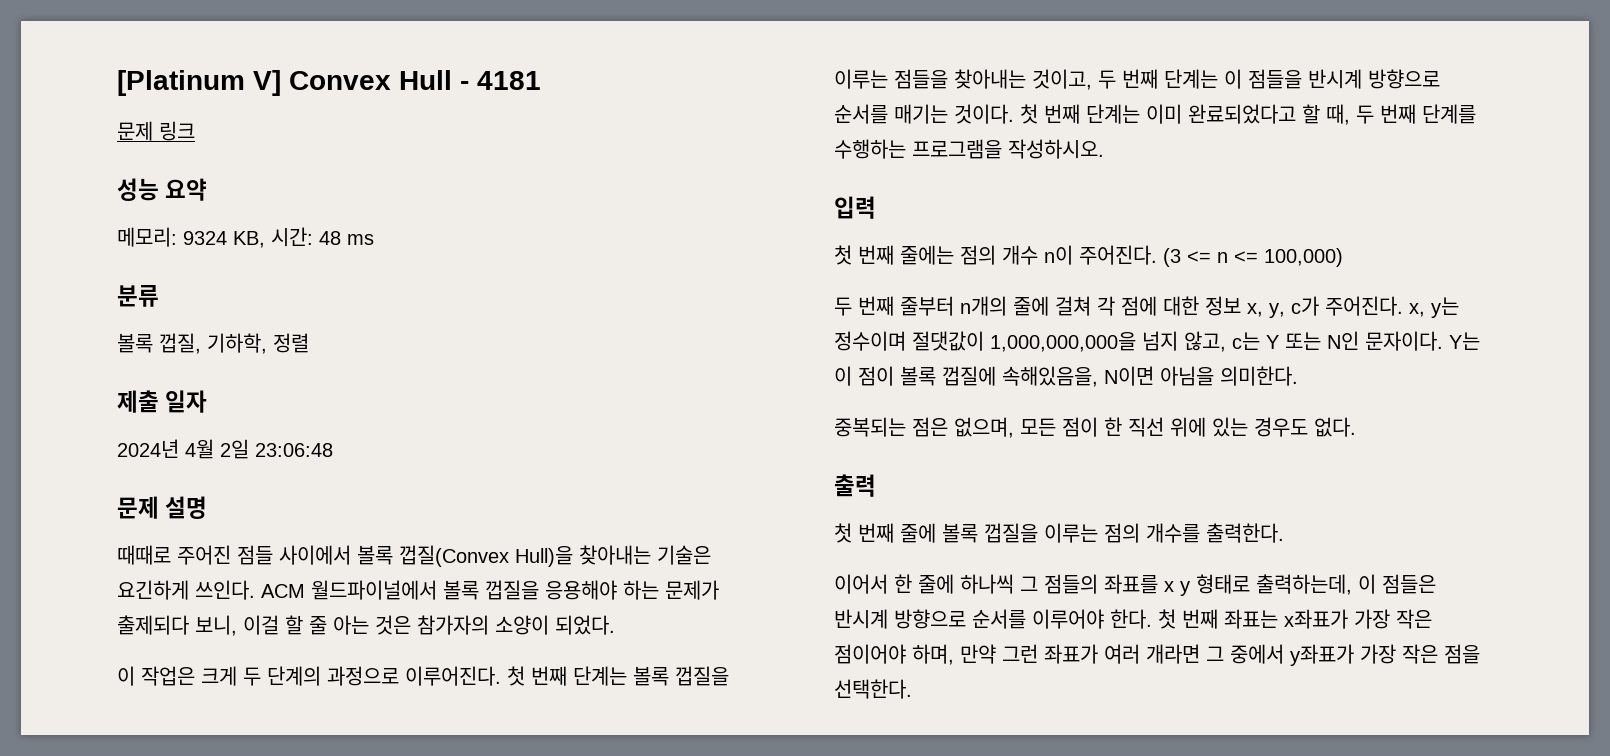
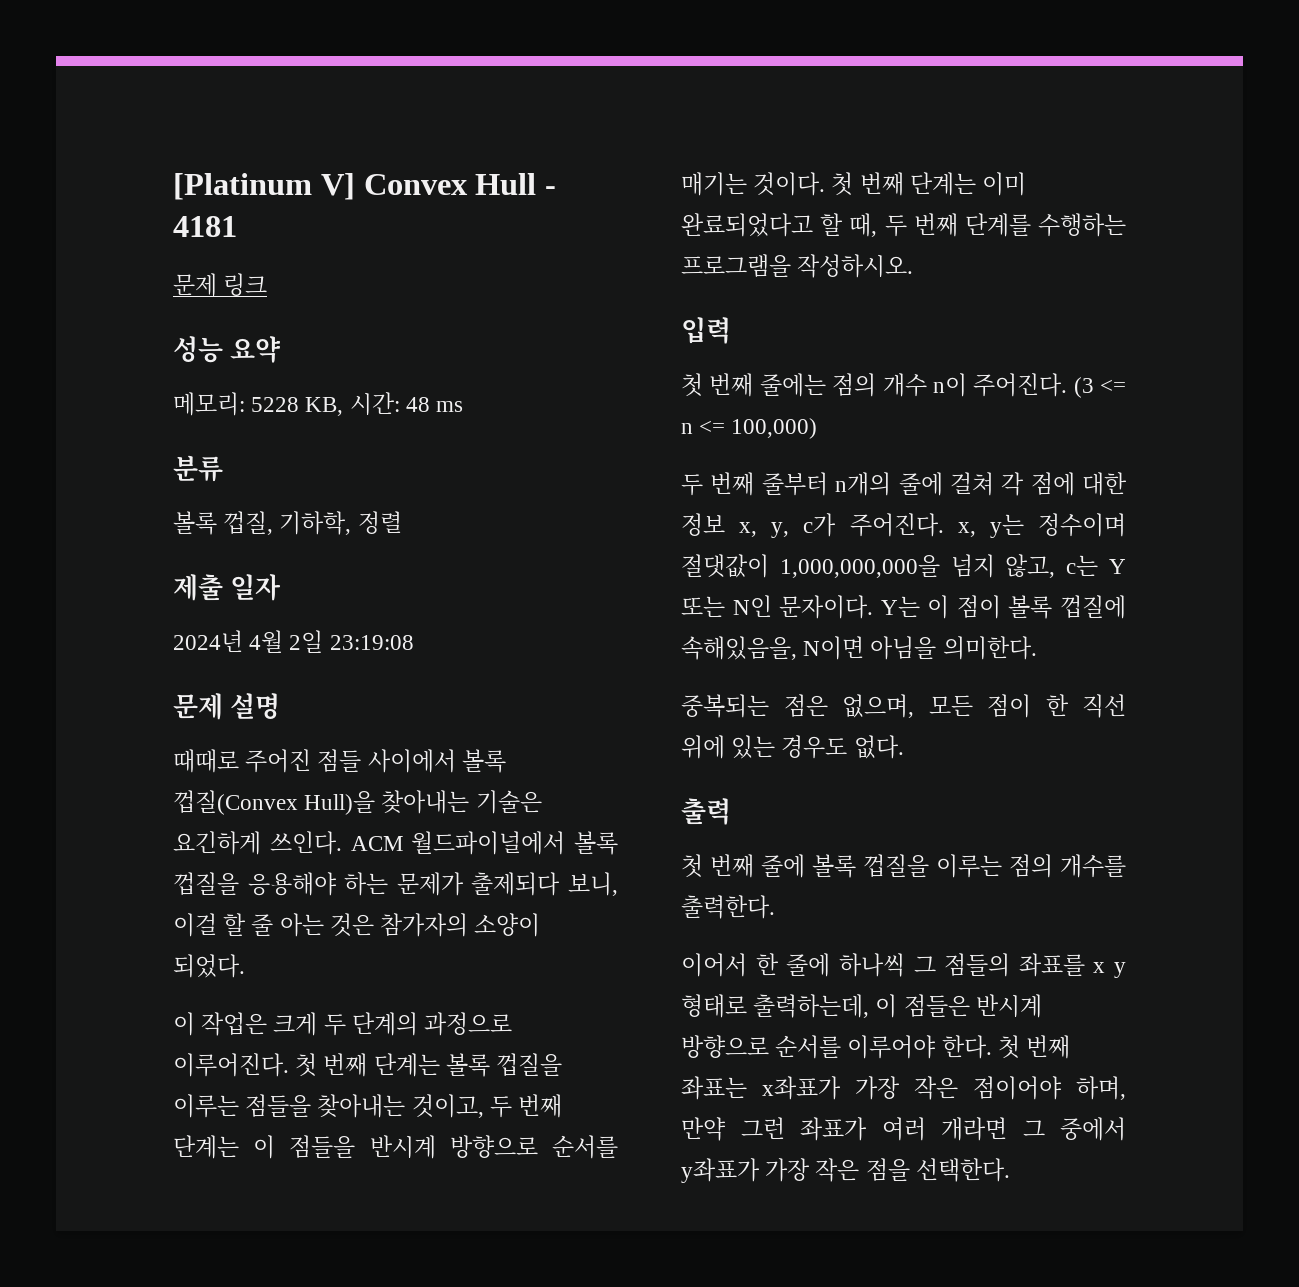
[183,231,227,245] 9324 -> [251,397,300,412] 5228
[255,443,333,457] 23:06:48 -> [329,635,414,650] 23:19:08

